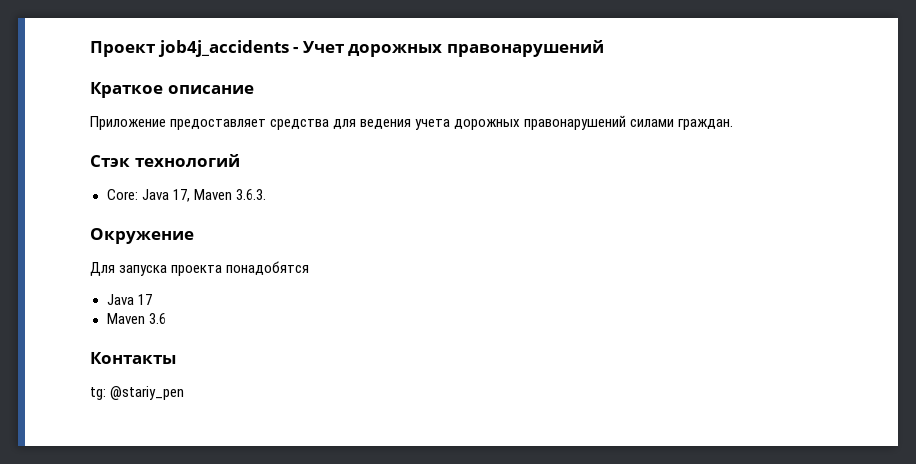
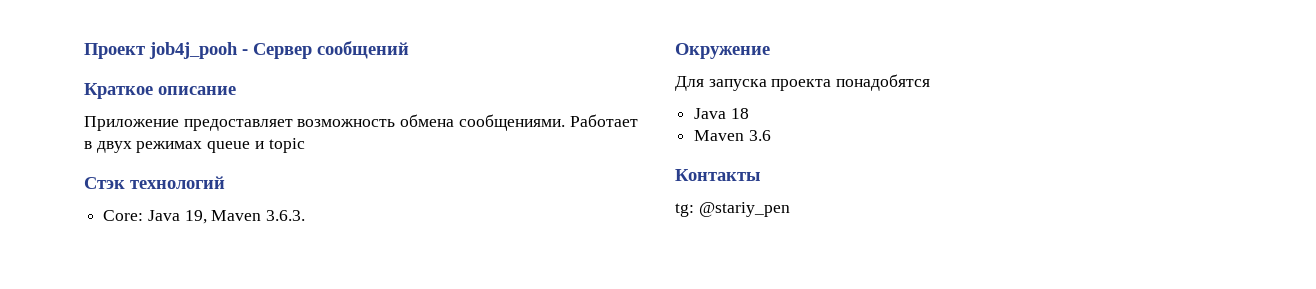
[157,40,604,57] job4j_accidents - Учет дорожных правонарушений -> [149,41,409,59] job4j_pooh - Сервер сообщений
[270,115,734,130] средства для ведения учета дорожных правонарушений силами граждан. -> [297,114,638,131] [84,138,305,153] возможность обмена сообщениями. Работает в двух режимах queue и topic
[172,189,190,202] 17, -> [184,210,207,224] 19,
[137,294,152,305] 17 -> [730,108,749,119] 18

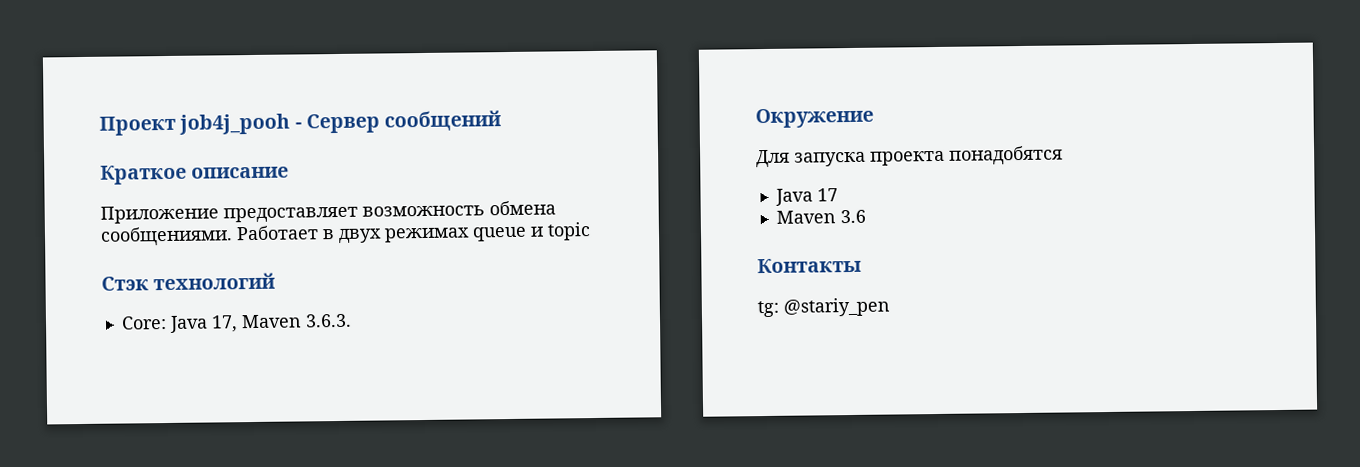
[184,210,207,224] 19, -> [210,315,238,333] 17,
[730,108,749,119] 18 -> [816,188,838,202] 17

